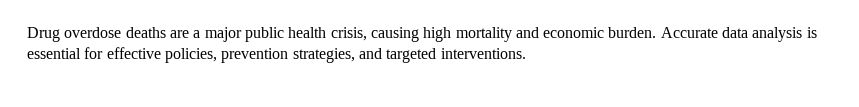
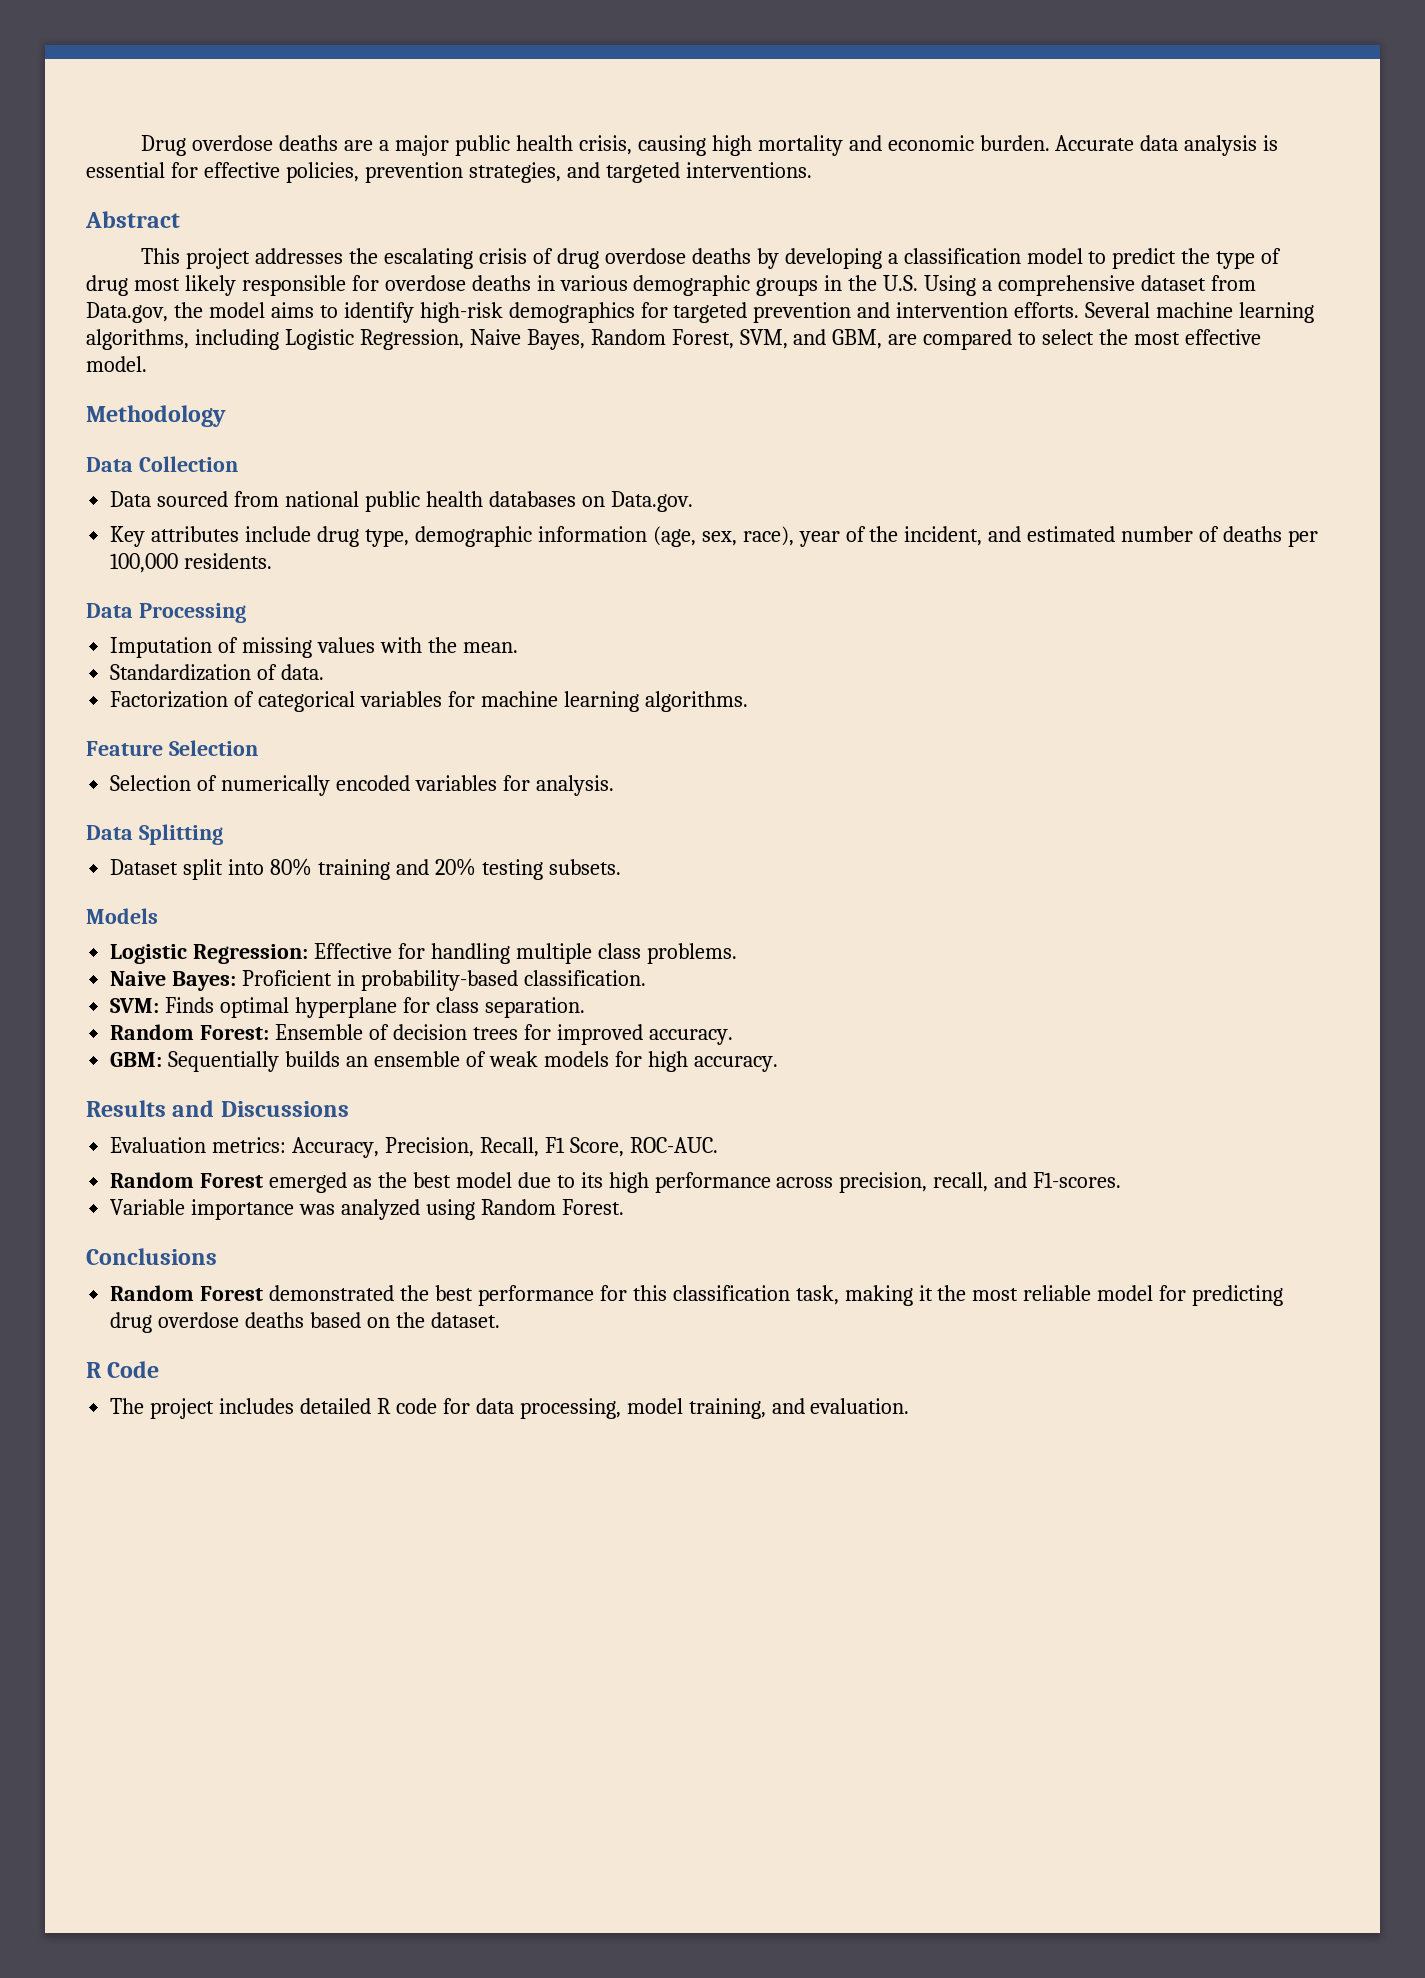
(526, 53) none -> [85,211,180,228] [141,248,1282,269] [86,275,1256,296] [86,302,1315,323] [86,329,1261,350] [86,356,147,372] [86,405,226,427] [86,456,238,472] [110,491,693,512] [110,526,1319,547] [110,553,273,573] [86,603,246,623] [110,637,518,658] [110,664,325,681] [110,691,748,712] [86,740,258,756] [110,775,614,796] [86,824,223,845] [110,858,621,880] [86,908,158,924] [110,943,737,964] [110,970,646,991] [110,997,585,1018] [110,1024,733,1045] [110,1051,778,1072] [86,1100,349,1117] [110,1137,718,1158] [110,1172,1122,1193] [110,1199,624,1220] [86,1248,217,1265] [110,1285,1284,1306] [110,1312,500,1333] [86,1361,160,1378] [110,1398,910,1419] // Abstract // This project addresses the escalating crisis of drug overdose deaths by developing a classification model to predict the type of drug most likely responsible for overdose deaths in various demographic groups in the U.S. Using a comprehensive dataset from Data.gov, the model aims to identify high-risk demographics for targeted prevention and intervention efforts. Several machine learning algorithms, including Logistic Regression, Naive Bayes, Random Forest, SVM, and GBM, are compared to select the most effective model. // Methodology // Data Collection // Data sourced from national public health databases on Data.gov. // Key attributes include drug type, demographic information (age, sex, race), year of the incident, and estimated number of deaths per 100,000 residents. // Data Processing // Imputation of missing values with the mean. // Standardization of data. // Factorization of categorical variables for machine learning algorithms. // Feature Selection // Selection of numerically encoded variables for analysis. // Data Splitting // Dataset split into 80% training and 20% testing subsets. // Models // Logistic Regression: Effective for handling multiple class problems. // Naive Bayes: Proficient in probability-based classification. // SVM: Finds optimal hyperplane for class separation. // Random Forest: Ensemble of decision trees for improved accuracy. // GBM: Sequentially builds an ensemble of weak models for high accuracy. // Results and Discussions // Evaluation metrics: Accuracy, Precision, Recall, F1 Score, ROC-AUC. // Random Forest emerged as the best model due to its high performance across precision, recall, and F1-scores. // Variable importance was analyzed using Random Forest. // Conclusions // Random Forest demonstrated the best performance for this classification task, making it the most reliable model for predicting drug overdose deaths based on the dataset. // R Code // The project includes detailed R code for data processing, model training, and evaluation.

